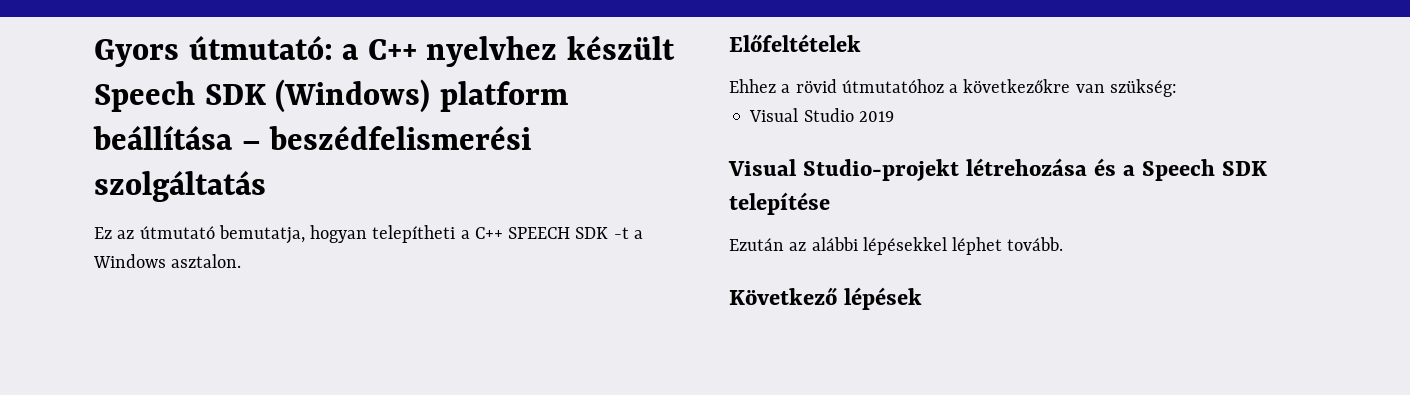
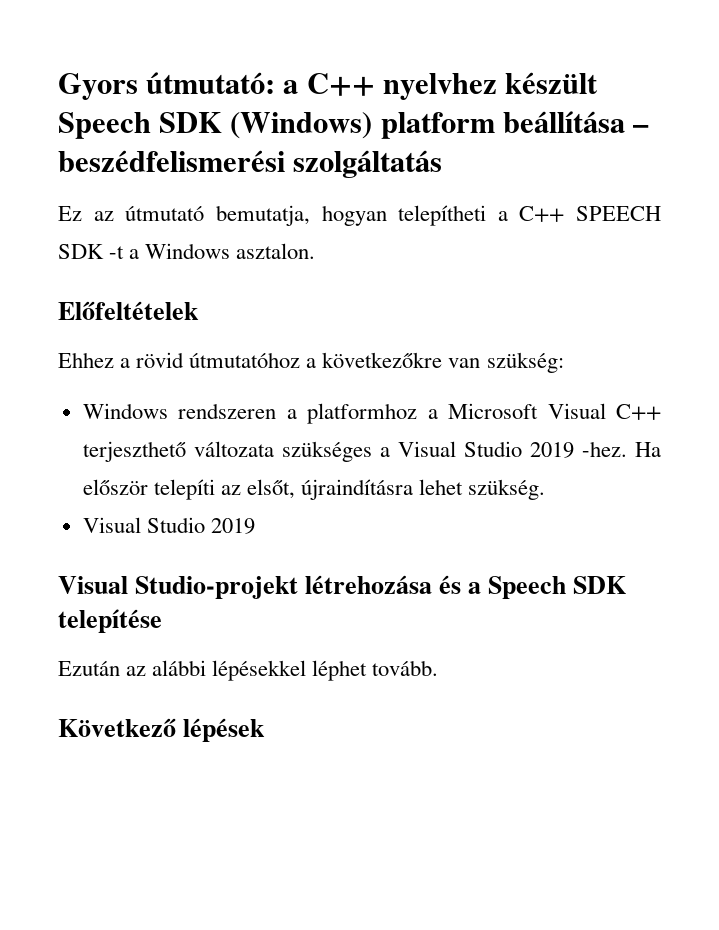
(1177, 88) none -> [82,403,661,424] [82,441,661,462] [82,479,546,500] // Windows rendszeren a platformhoz a Microsoft Visual C++ terjeszthető változata szükséges a Visual Studio 2019 -hez. Ha először telepíti az elsőt, újraindításra lehet szükség.

